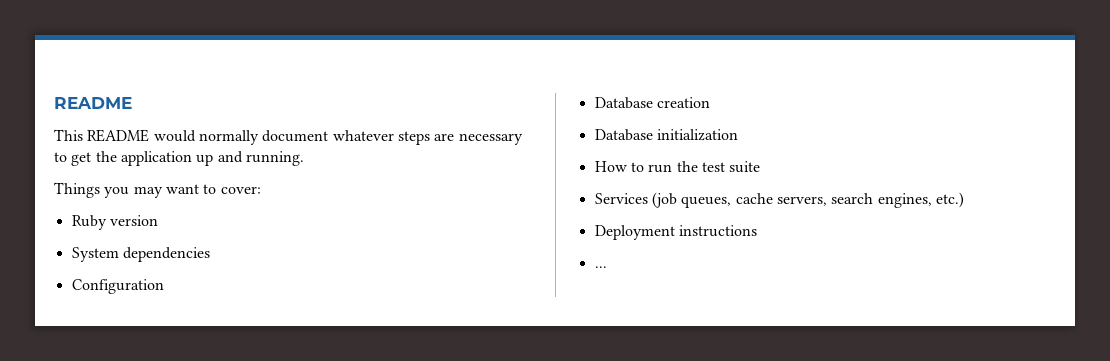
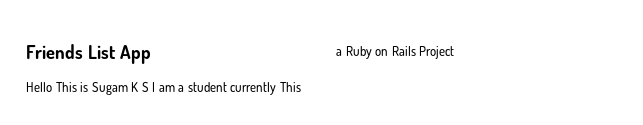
[54,97,132,109] [54,129,523,145] [54,151,304,166] [54,182,261,198] [71,215,158,230] [71,247,210,262] [71,279,164,294] [594,97,710,109] [594,129,738,141] [594,161,761,173] [594,192,964,208] [594,225,757,240] [594,266,607,268] README // This README would normally document whatever steps are necessary to get the application up and running. // Things you may want to cover: // Ruby version // System dependencies // Configuration // Database creation // Database initialization // How to run the test suite // Services (job queues, cache servers, search engines, etc.) // Deployment instructions // ... -> [26,44,151,64] [26,82,301,95] [336,46,455,59] Friends List App // Hello This is Sugam K S I am a student currently This a Ruby on Rails Project

